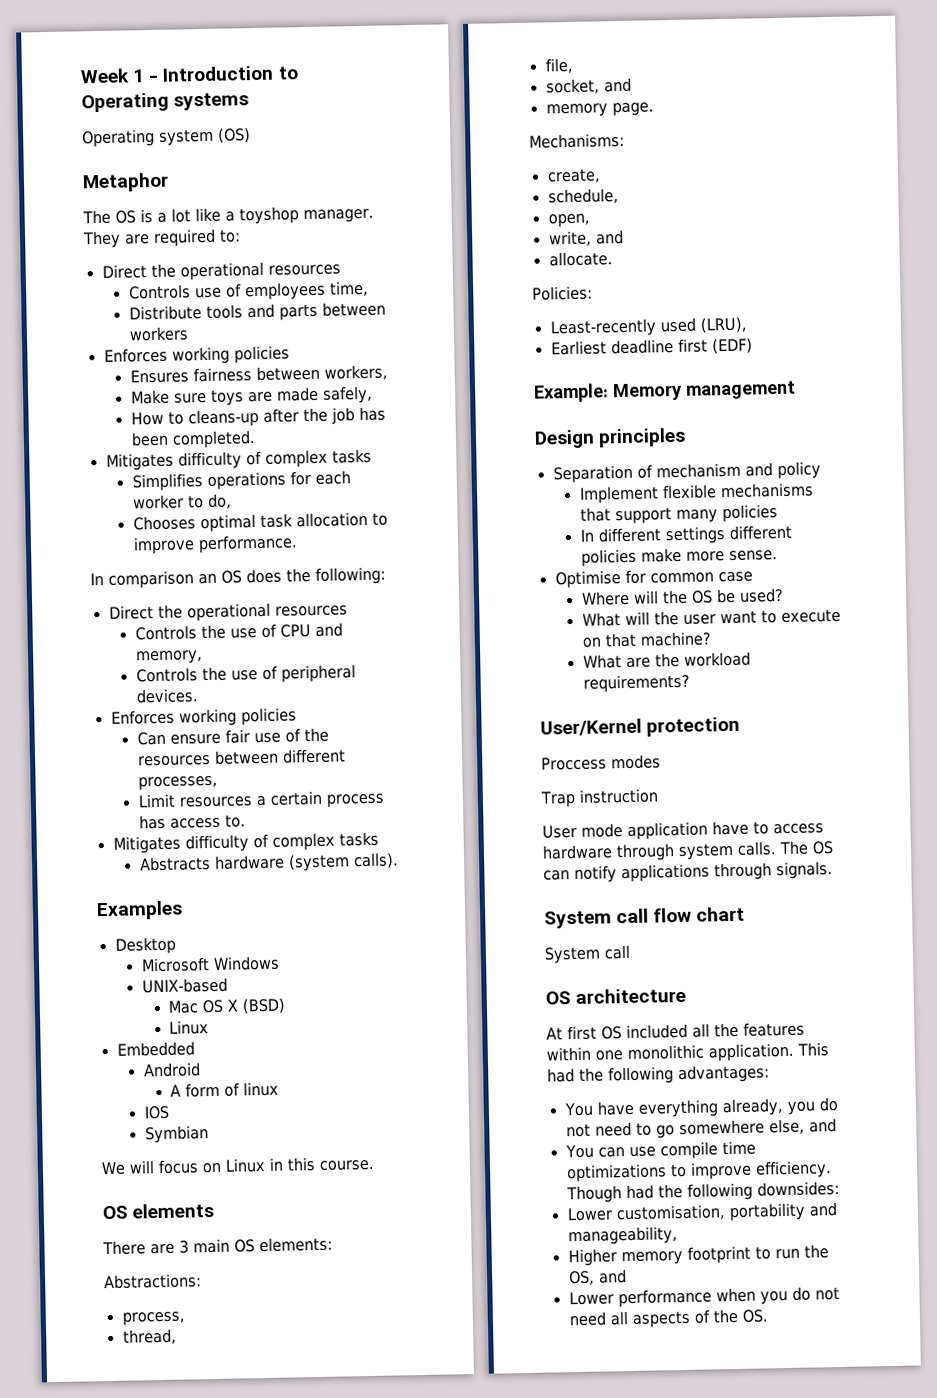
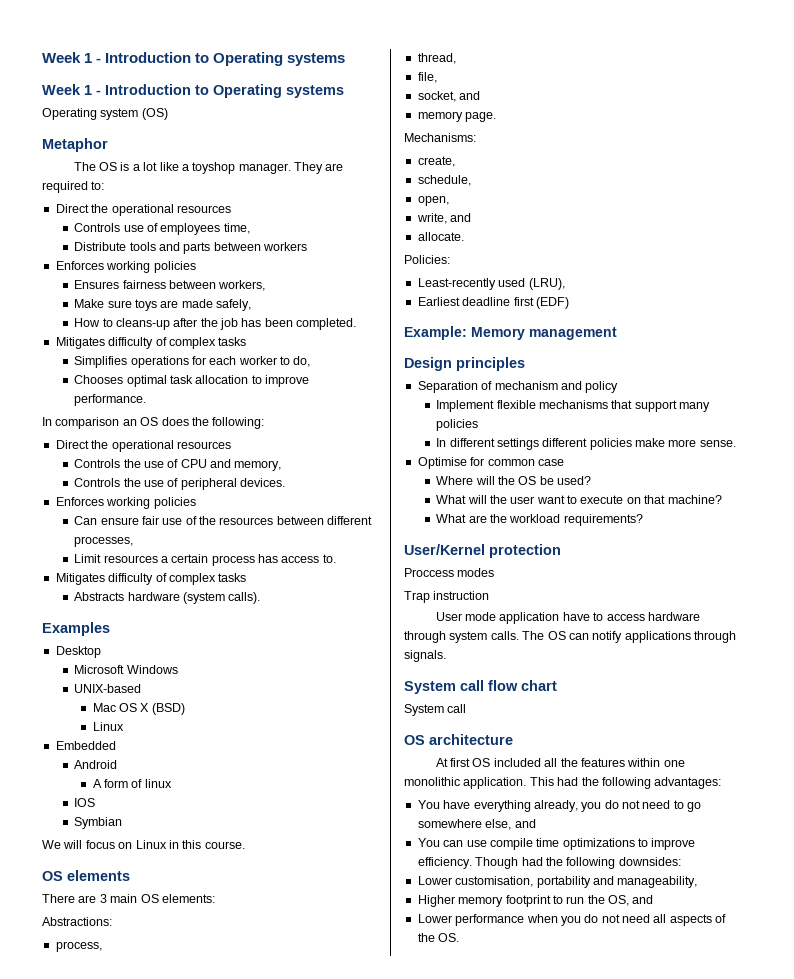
[80,65,299,84] [81,92,250,113] Week 1 - Introduction to Operating systems -> [42,52,346,66] [42,84,344,98] Week 1 - Introduction to Operating systems // Week 1 - Introduction to Operating systems

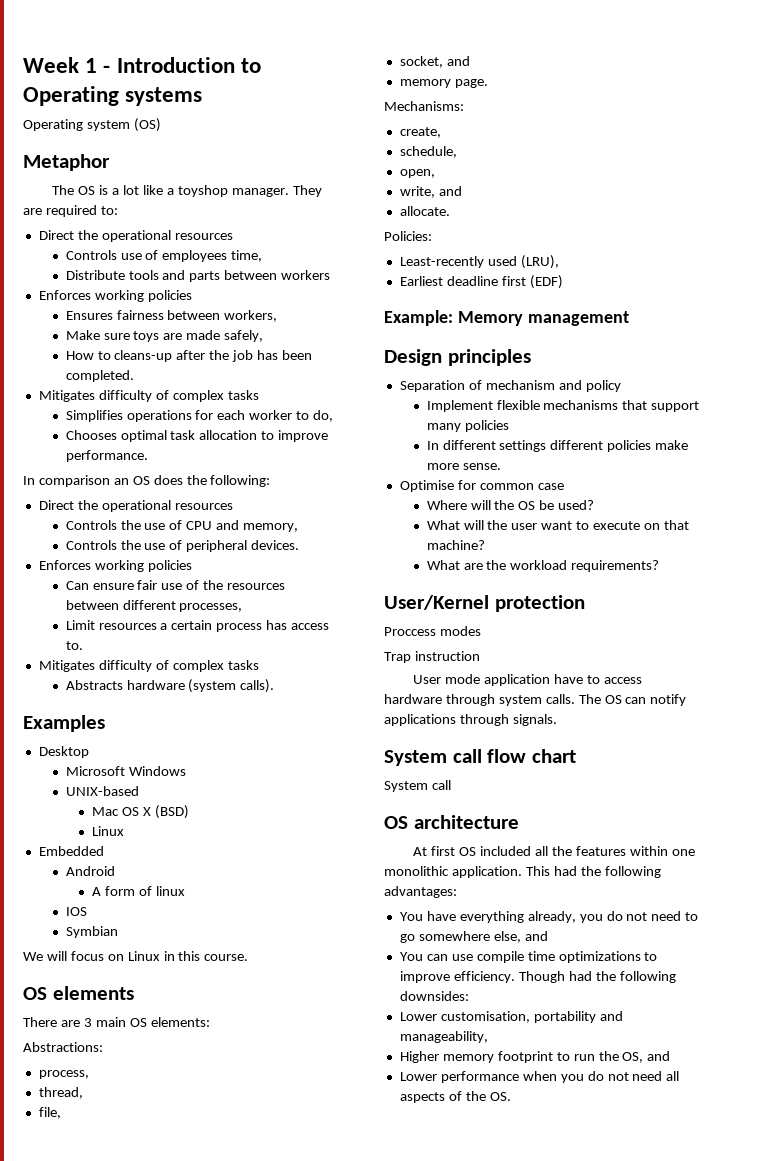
[42,52,346,66] [42,84,344,98] Week 1 - Introduction to Operating systems // Week 1 - Introduction to Operating systems -> [23,57,261,73] [23,86,203,106] Week 1 - Introduction to Operating systems

